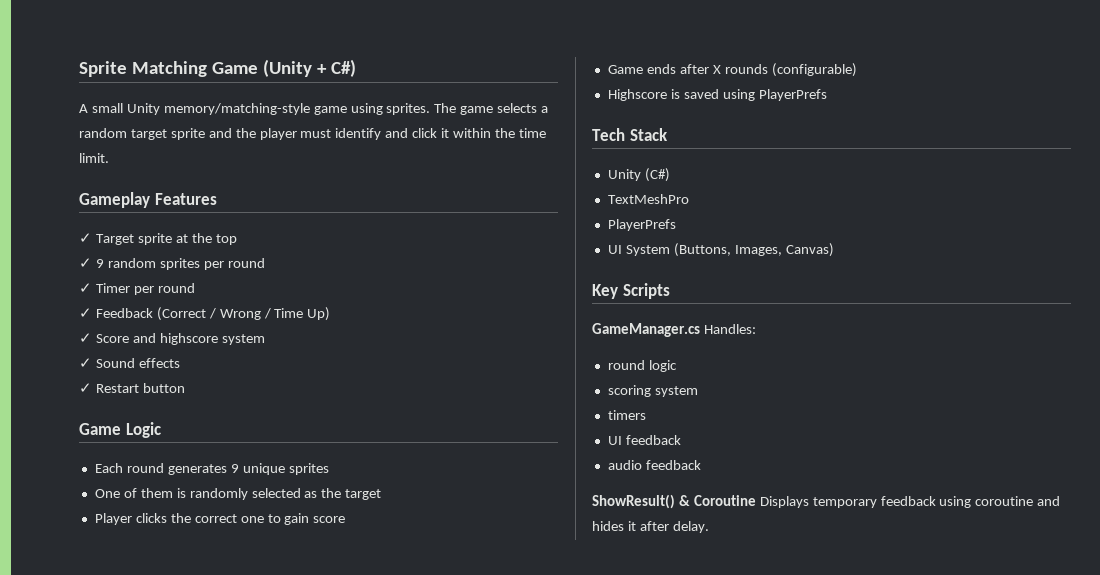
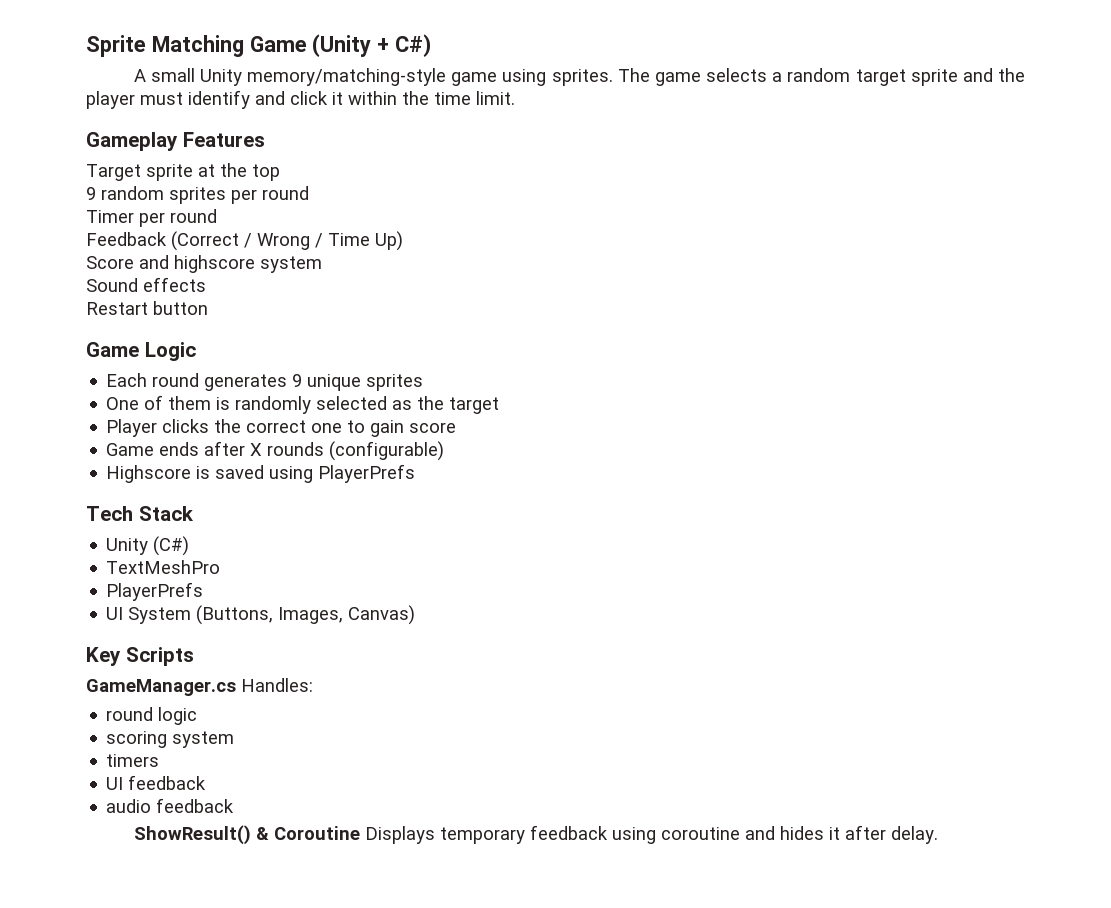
[79,233,92,243] ✓ -> (265, 139) none
[79,258,92,268] ✓ -> (280, 172) none
[79,283,92,293] ✓ -> (309, 193) none
[79,308,92,318] ✓ -> (217, 216) none
[79,333,92,343] ✓ -> (403, 241) none
[79,358,92,368] ✓ -> (322, 264) none
[79,383,92,393] ✓ -> (206, 284) none

